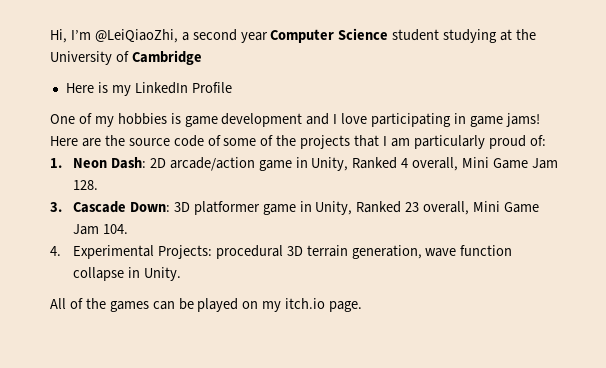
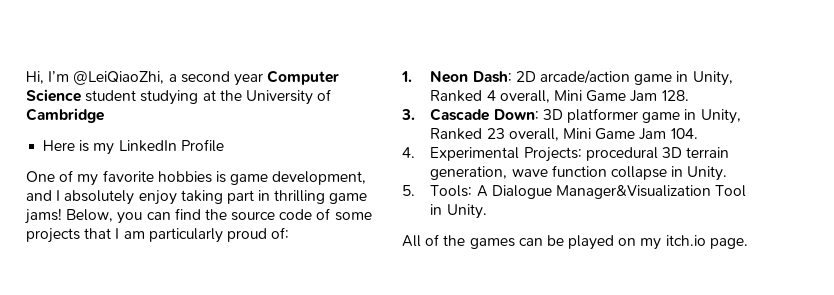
(114, 121) none -> [102,170,154,182] favorite
[221,113,303,127] development -> [272,171,367,185] development,
[341,113,540,127] [50,136,101,147] love participating in game jams! Here are -> [64,190,368,205] [25,208,201,224] absolutely enjoy taking part in thrilling game jams! Below, you can find
[260,135,297,146] of the -> (372, 216) none
(181, 274) none -> [402,185,747,199] [430,204,487,219] // 5. Tools: A Dialogue Manager&Visualization Tool in Unity.

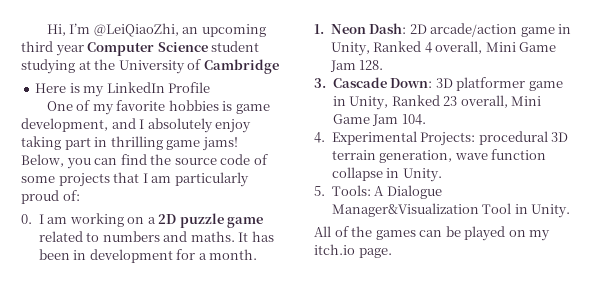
[168,71,230,83] a second -> [182,24,266,37] [21,41,53,52] an upcoming third
(290, 233) none -> [21,213,264,228] [38,231,274,242] [38,249,258,263] // 0. I am working on a 2D puzzle game related to numbers and maths. It has been in development for a month.

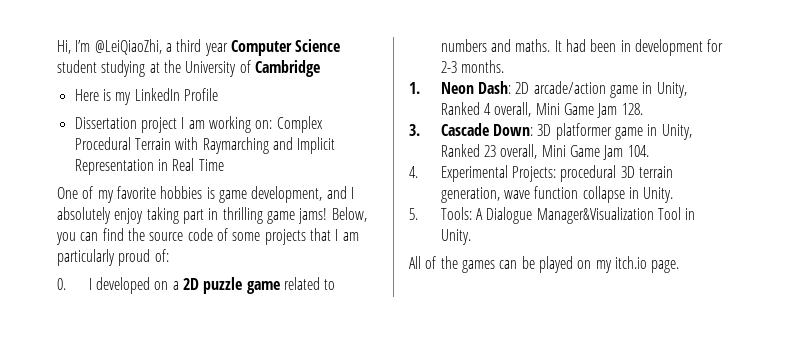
[182,24,266,37] an upcoming -> [165,43,172,52] a
(211, 87) none -> [74,116,323,133] [74,137,336,154] [74,158,224,175] // Dissertation project I am working on: Complex Procedural Terrain with Raymarching and Implicit Representation in Real Time
[47,213,124,227] am working -> [95,277,150,294] developed
[251,231,274,242] has -> [565,39,586,52] had
[198,249,258,260] a month. -> [440,60,504,73] 2-3 months.

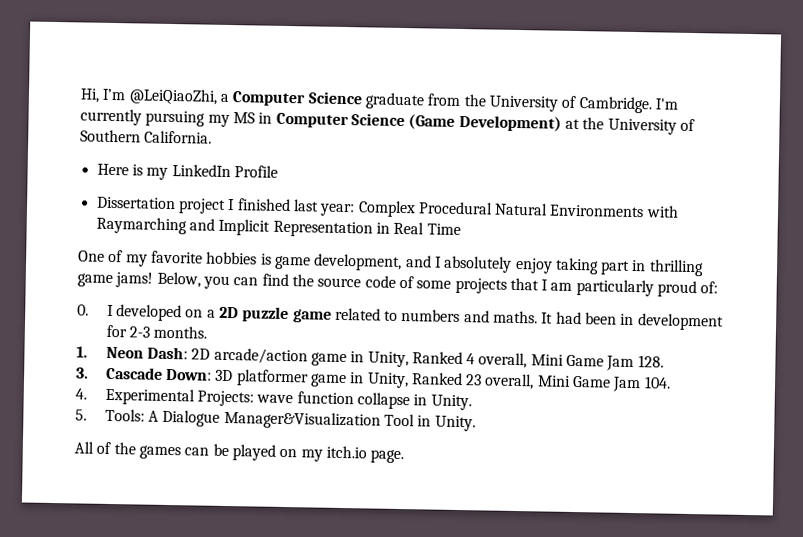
[176,39,341,56] [57,60,146,77] third year Computer Science student studying -> [232,91,678,114] [80,108,562,132] Computer Science graduate from the University of Cambridge. I'm currently pursuing my MS in Computer Science (Game Development)
[254,60,320,77] Cambridge -> [80,129,213,144] Southern California.
[188,116,323,133] [74,137,171,150] am working on: Complex Procedural Terrain -> [236,198,645,218] finished last year: Complex Procedural Natural Environments
[560,165,673,182] [440,187,500,203] procedural 3D terrain generation, -> (254, 398) none

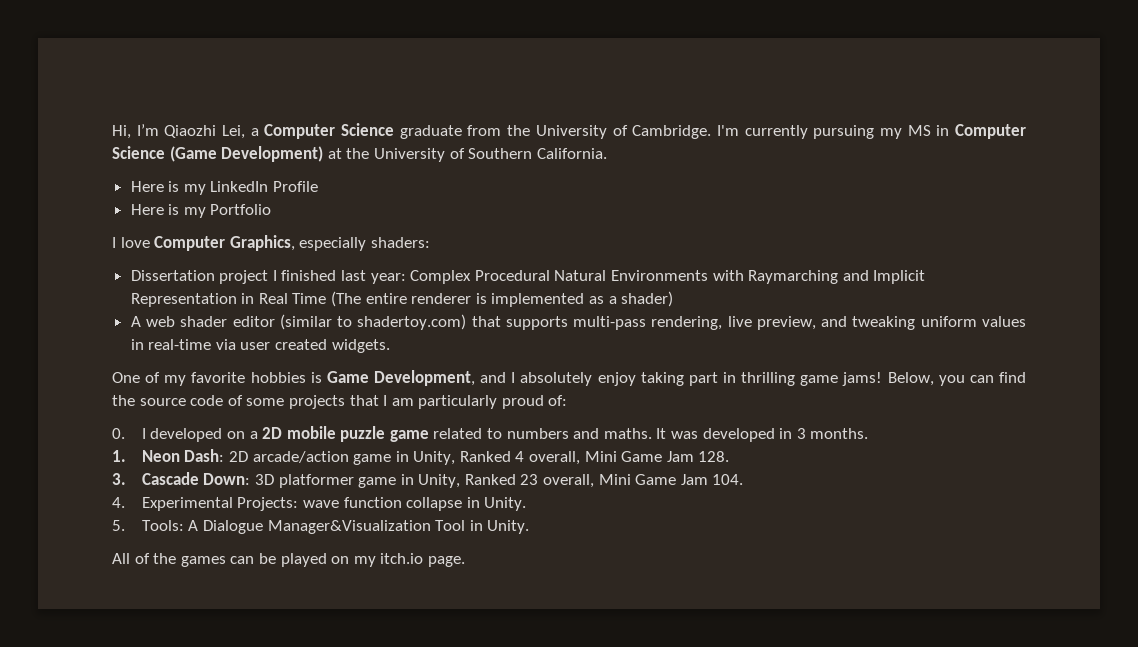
[128,88,218,105] @LeiQiaoZhi, -> [164,125,246,139] Qiaozhi Lei,
(278, 171) none -> [130,204,272,218] [112,235,430,251] // Here is my Portfolio // I love Computer Graphics, especially shaders:
(461, 229) none -> [331,291,674,307] [130,314,1026,330] [130,339,390,353] (The entire renderer is implemented as a shader) // A web shader editor (similar to shadertoy.com) that supports multi-pass rendering, live preview, and tweaking uniform values in real-time via user created widgets.
[273,253,403,272] game development, -> [326,370,476,386] Game Development,
(239, 312) none -> [286,426,336,439] mobile
[555,311,724,331] [105,324,150,338] had been in development for 2-3 -> [670,428,806,442] was developed in 3

